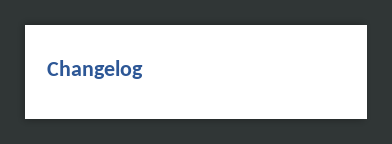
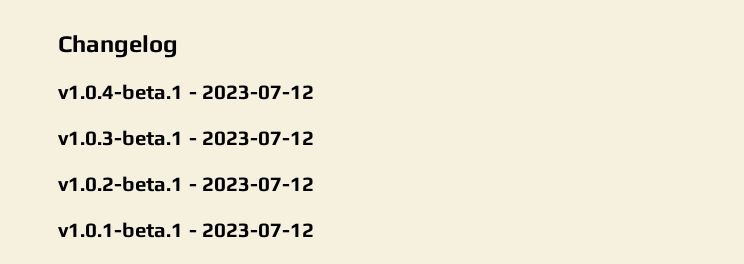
(143, 69) none -> [58,84,315,100] [58,130,315,146] [58,176,315,192] [58,222,315,238] // v1.0.4-beta.1 - 2023-07-12 // v1.0.3-beta.1 - 2023-07-12 // v1.0.2-beta.1 - 2023-07-12 // v1.0.1-beta.1 - 2023-07-12

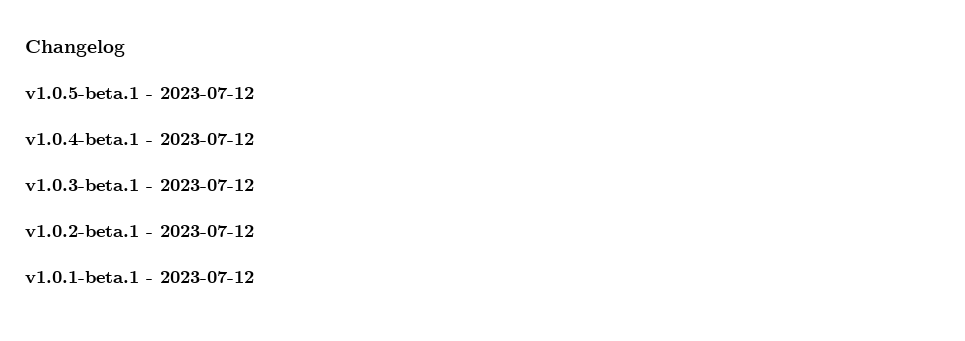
(178, 46) none -> [25,87,254,100] // v1.0.5-beta.1 - 2023-07-12

